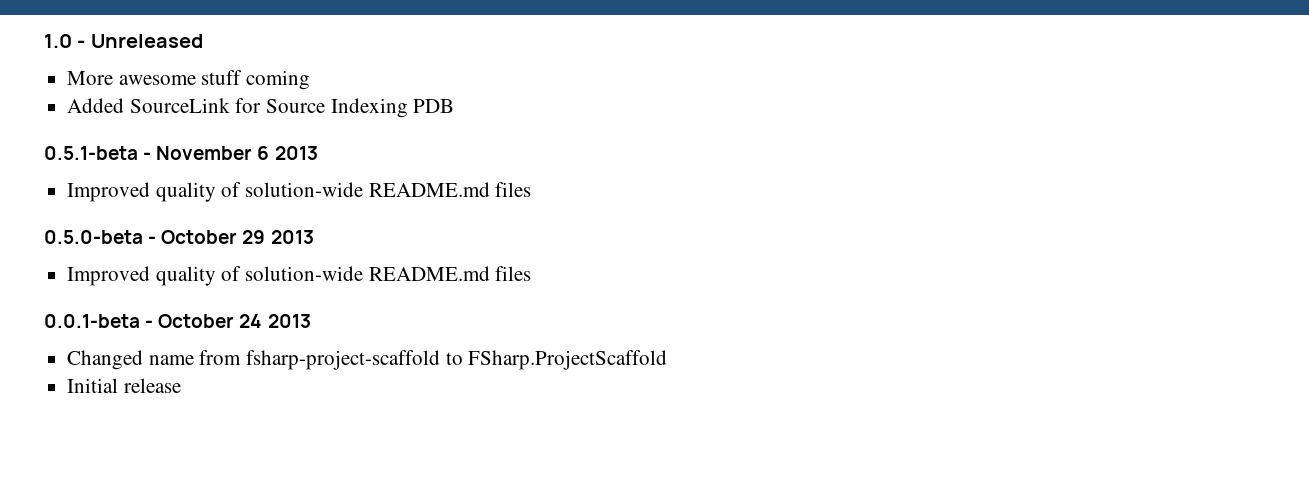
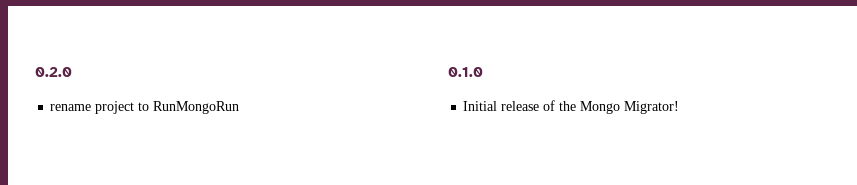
[44,34,203,48] [67,70,311,90] [67,98,455,118] [44,146,318,160] [67,182,532,202] [44,230,314,244] [67,266,532,286] [44,314,311,328] [67,350,668,370] [67,378,181,393] 1.0 - Unreleased // More awesome stuff coming // Added SourceLink for Source Indexing PDB // 0.5.1-beta - November 6 2013 // Improved quality of solution-wide README.md files // 0.5.0-beta - October 29 2013 // Improved quality of solution-wide README.md files // 0.0.1-beta - October 24 2013 // Changed name from fsharp-project-scaffold to FSharp.ProjectScaffold // Initial release -> [35,67,72,77] [50,101,240,114] [448,67,483,77] [463,100,680,114] 0.2.0 // rename project to RunMongoRun // 0.1.0 // Initial release of the Mongo Migrator!

